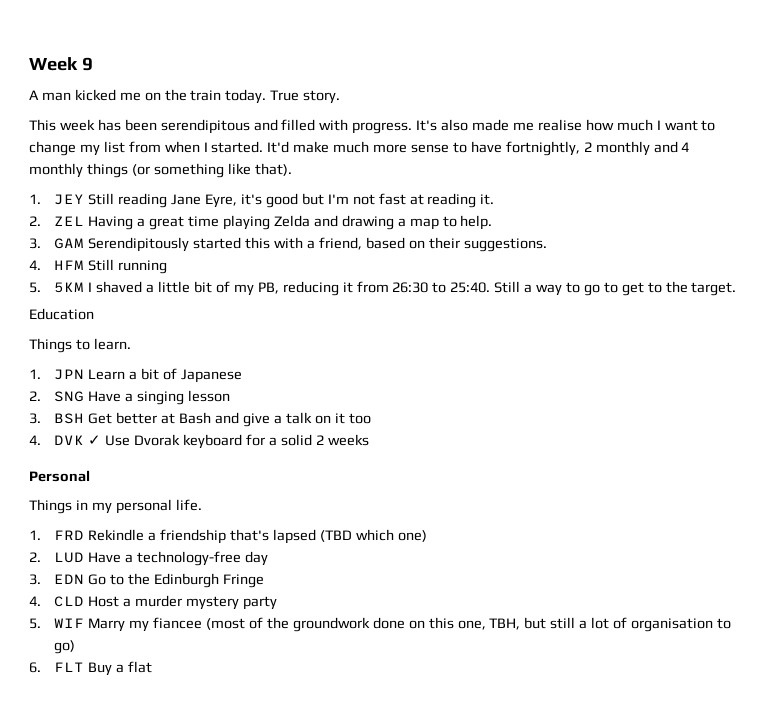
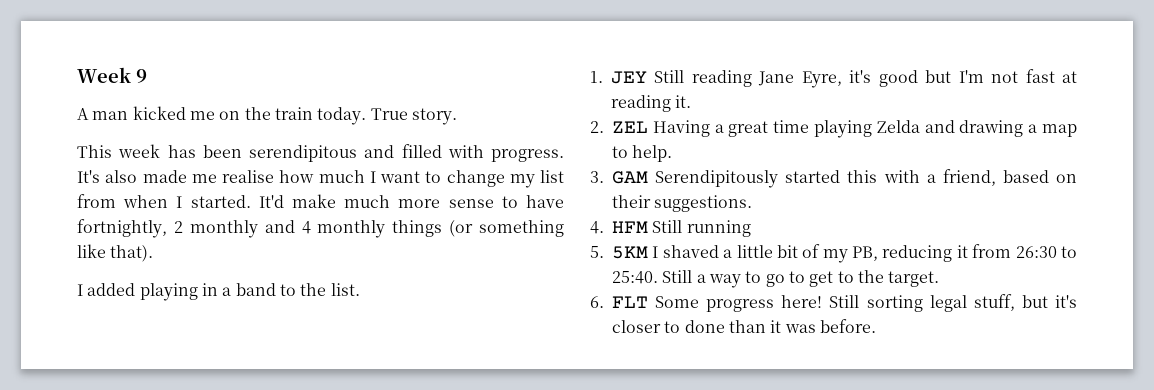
(292, 169) none -> [77,283,360,301] // I added playing in a band to the list.
[29,308,94,320] [29,338,131,353] [29,368,243,383] [29,390,231,405] [29,412,371,427] [29,434,369,449] [29,470,90,482] [29,499,202,514] [29,529,427,544] [29,551,269,566] [29,573,265,588] [29,595,278,610] [29,617,731,632] [54,640,76,654] [29,661,153,676] Education // Things to learn. // 1. JPN Learn a bit of Japanese // 2. SNG Have a singing lesson // 3. BSH Get better at Bash and give a talk on it too // 4. DVK ✓ Use Dvorak keyboard for a solid 2 weeks // Personal // Things in my personal life. // 1. FRD Rekindle a friendship that's lapsed (TBD which one) // 2. LUD Have a technology-free day // 3. EDN Go to the Edinburgh Fringe // 4. CLD Host a murder mystery party // 5. WIF Marry my fiancee (most of the groundwork done on this one, TBH, but still a lot of organisation to go) // 6. FLT Buy a flat -> [590,294,1077,312] [612,319,876,333] 6. FLT Some progress here! Still sorting legal stuff, but it's closer to done than it was before.

